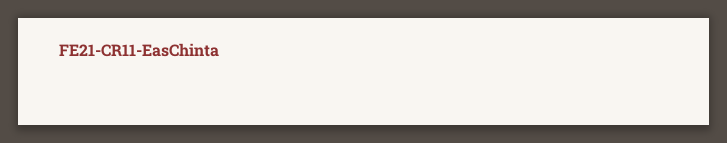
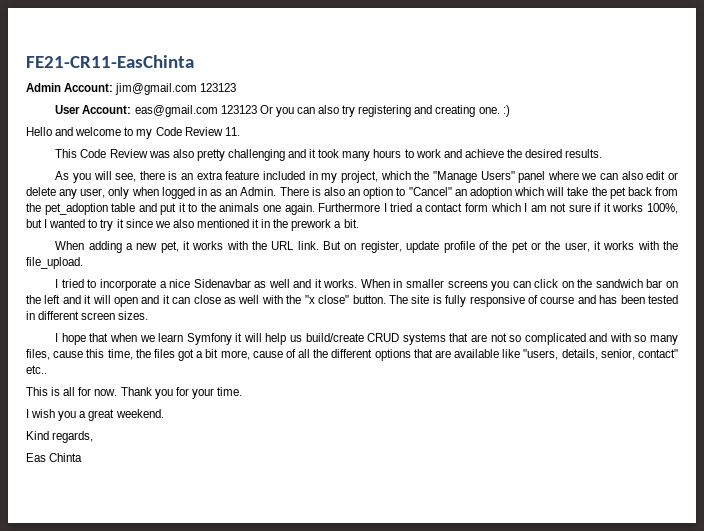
(219, 50) none -> [26,83,237,95] [55,105,510,117] [26,127,240,139] [55,149,603,161] [55,171,678,183] [26,187,678,199] [26,203,678,215] [26,219,359,231] [55,241,679,253] [26,257,83,269] [55,279,678,291] [26,295,678,307] [26,311,149,320] [55,333,678,345] [26,349,678,361] [26,365,47,374] [26,387,242,399] [26,409,164,421] [26,431,94,443] [26,453,83,462] // Admin Account: jim@gmail.com 123123 // User Account: eas@gmail.com 123123 Or you can also try registering and creating one. :) // Hello and welcome to my Code Review 11. // This Code Review was also pretty challenging and it took many hours to work and achieve the desired results. // As you will see, there is an extra feature included in my project, which the "Manage Users" panel where we can also edit or delete any user, only when logged in as an Admin. There is also an option to "Cancel" an adoption which will take the pet back from the pet_adoption table and put it to the animals one again. Furthermore I tried a contact form which I am not sure if it works 100%, but I wanted to try it since we also mentioned it in the prework a bit. // When adding a new pet, it works with the URL link. But on register, update profile of the pet or the user, it works with the file_upload. // I tried to incorporate a nice Sidenavbar as well and it works. When in smaller screens you can click on the sandwich bar on the left and it will open and it can close as well with the "x close" button. The site is fully responsive of course and has been tested in different screen sizes. // I hope that when we learn Symfony it will help us build/create CRUD systems that are not so complicated and with so many files, cause this time, the files got a bit more, cause of all the different options that are available like "users, details, senior, contact" etc.. // This is all for now. Thank you for your time. // I wish you a great weekend. // Kind regards, // Eas Chinta

